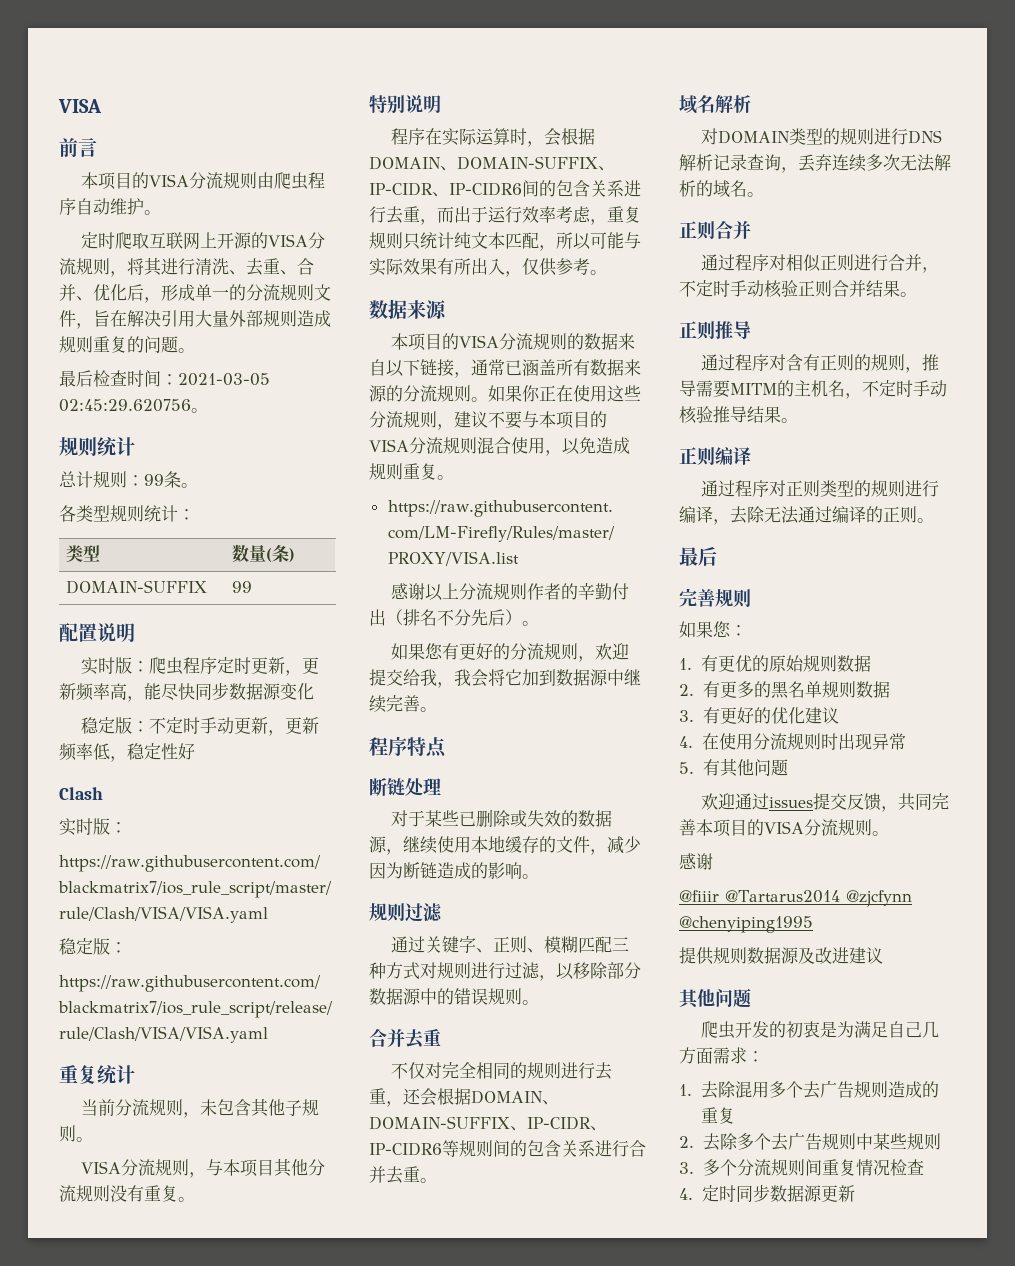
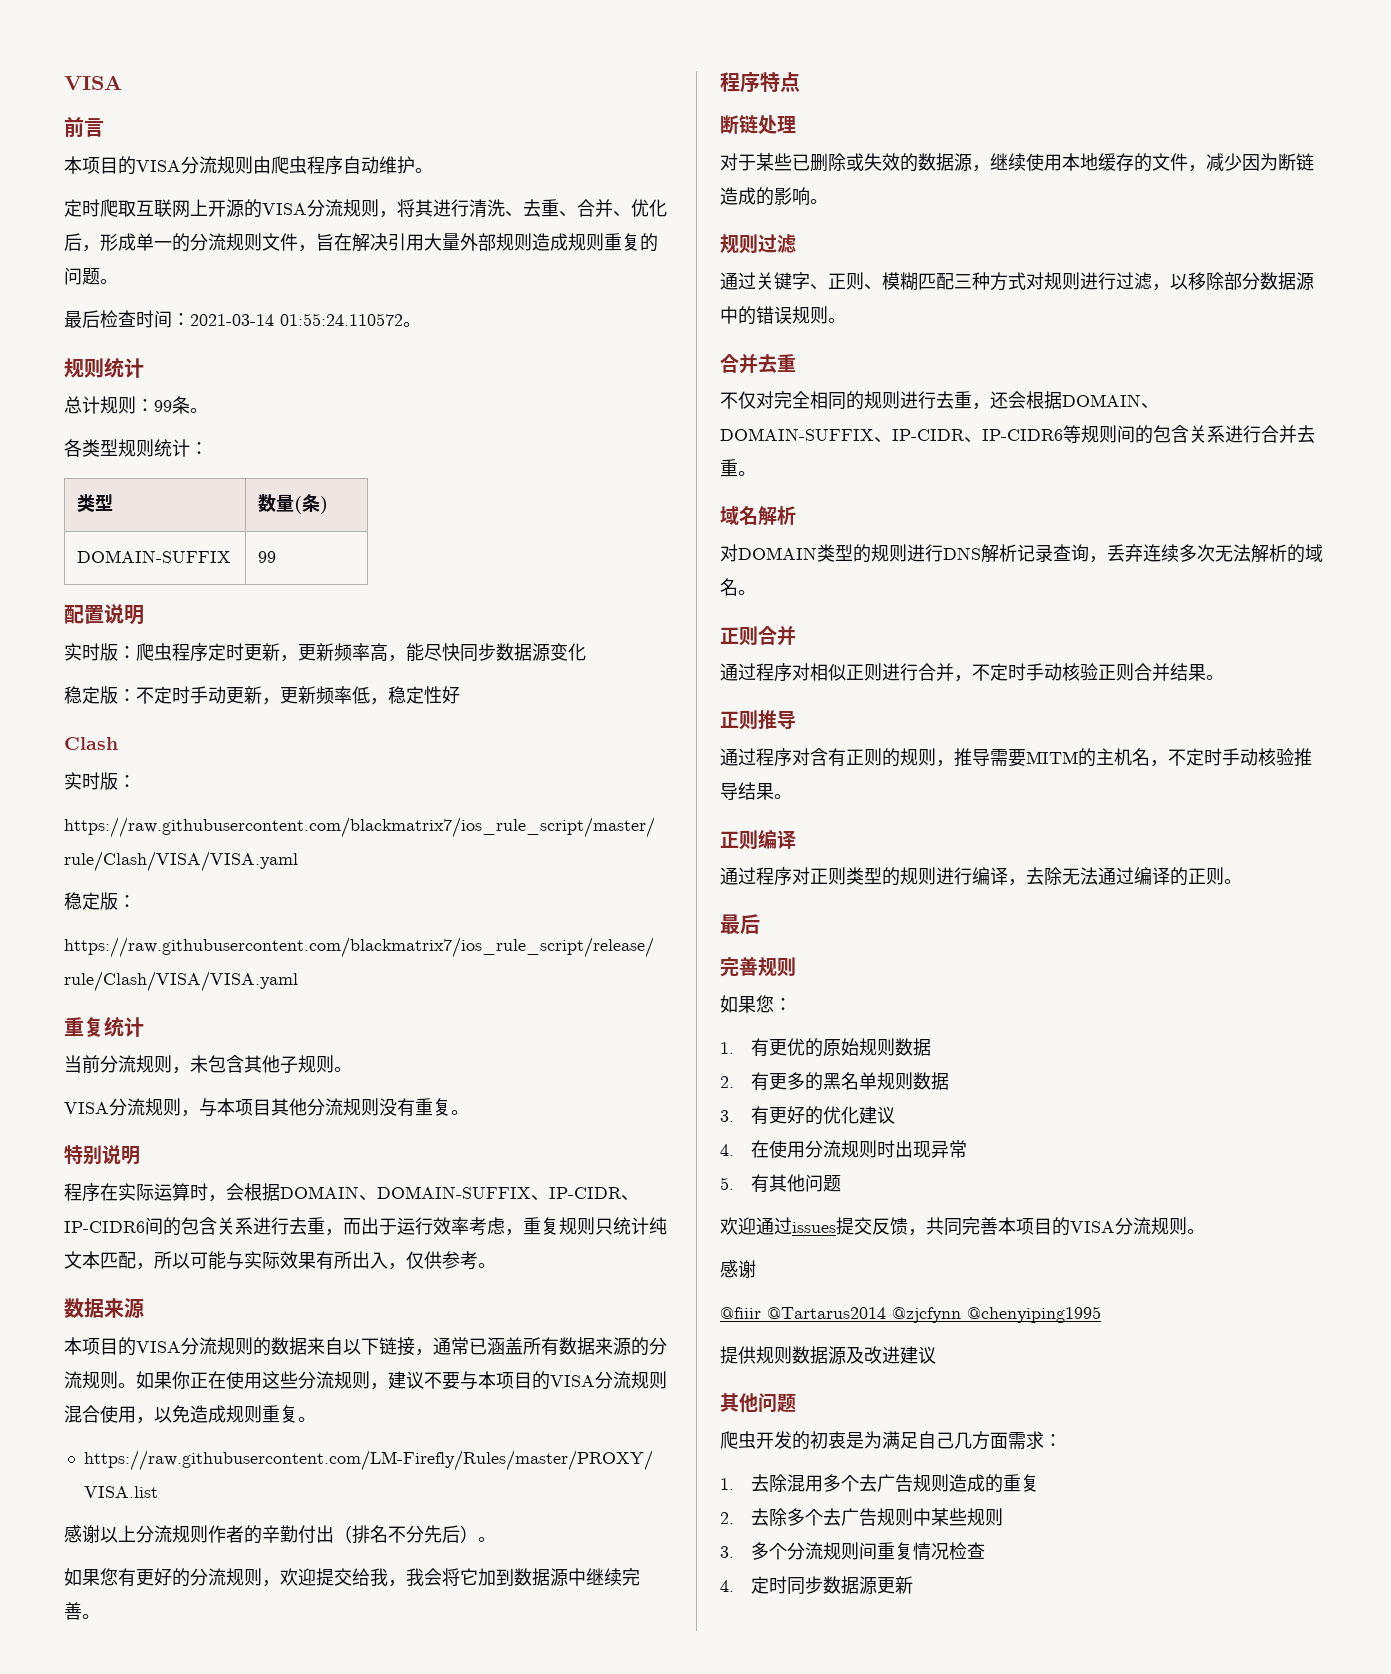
[178,373,270,386] [59,399,191,412] 2021-03-05 02:45:29.620756 -> [190,313,403,326] 2021-03-14 01:55:24.110572

